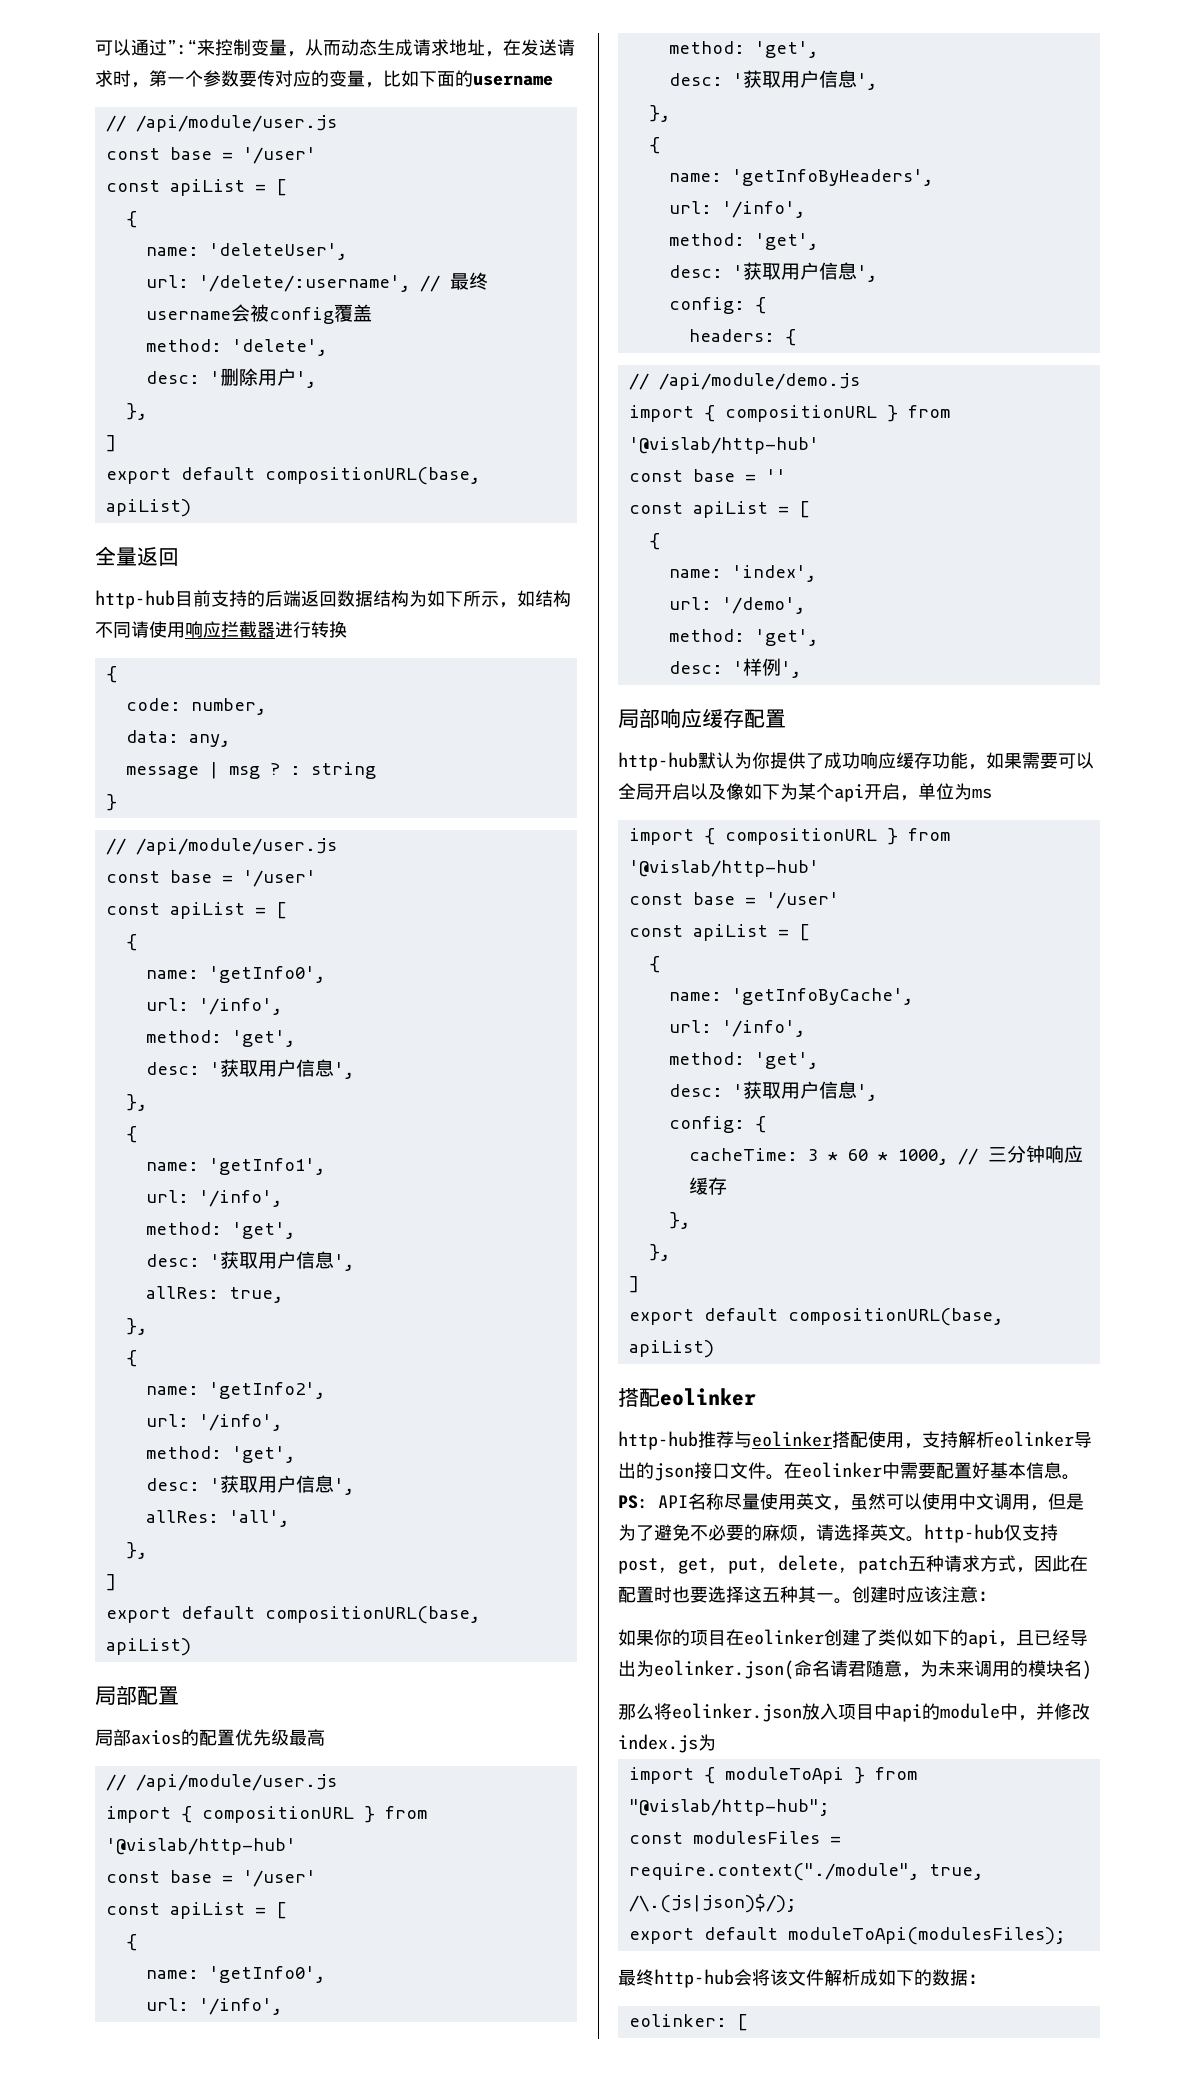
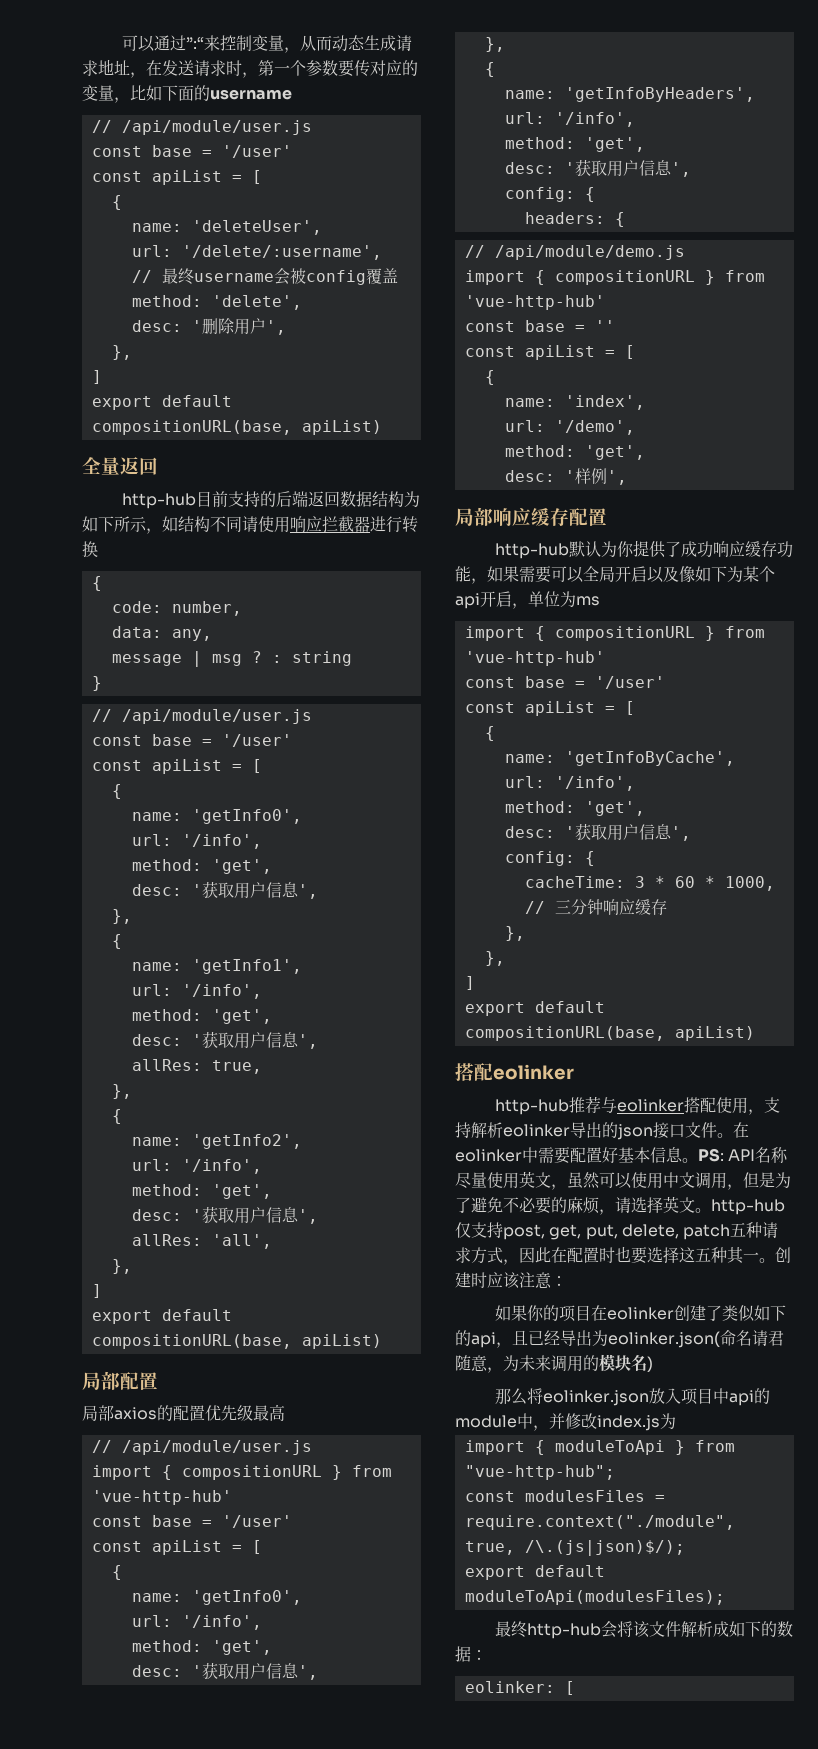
[105,1838,296,1855] '@vislab/http-hub' -> [91,1490,232,1505] 'vue-http-hub'
[628,437,819,454] '@vislab/http-hub' -> [464,295,605,310] 'vue-http-hub'
[628,860,819,877] '@vislab/http-hub' -> [464,651,605,666] 'vue-http-hub'
[628,1799,829,1816] "@vislab/http-hub"; -> [464,1465,615,1480] "vue-http-hub";

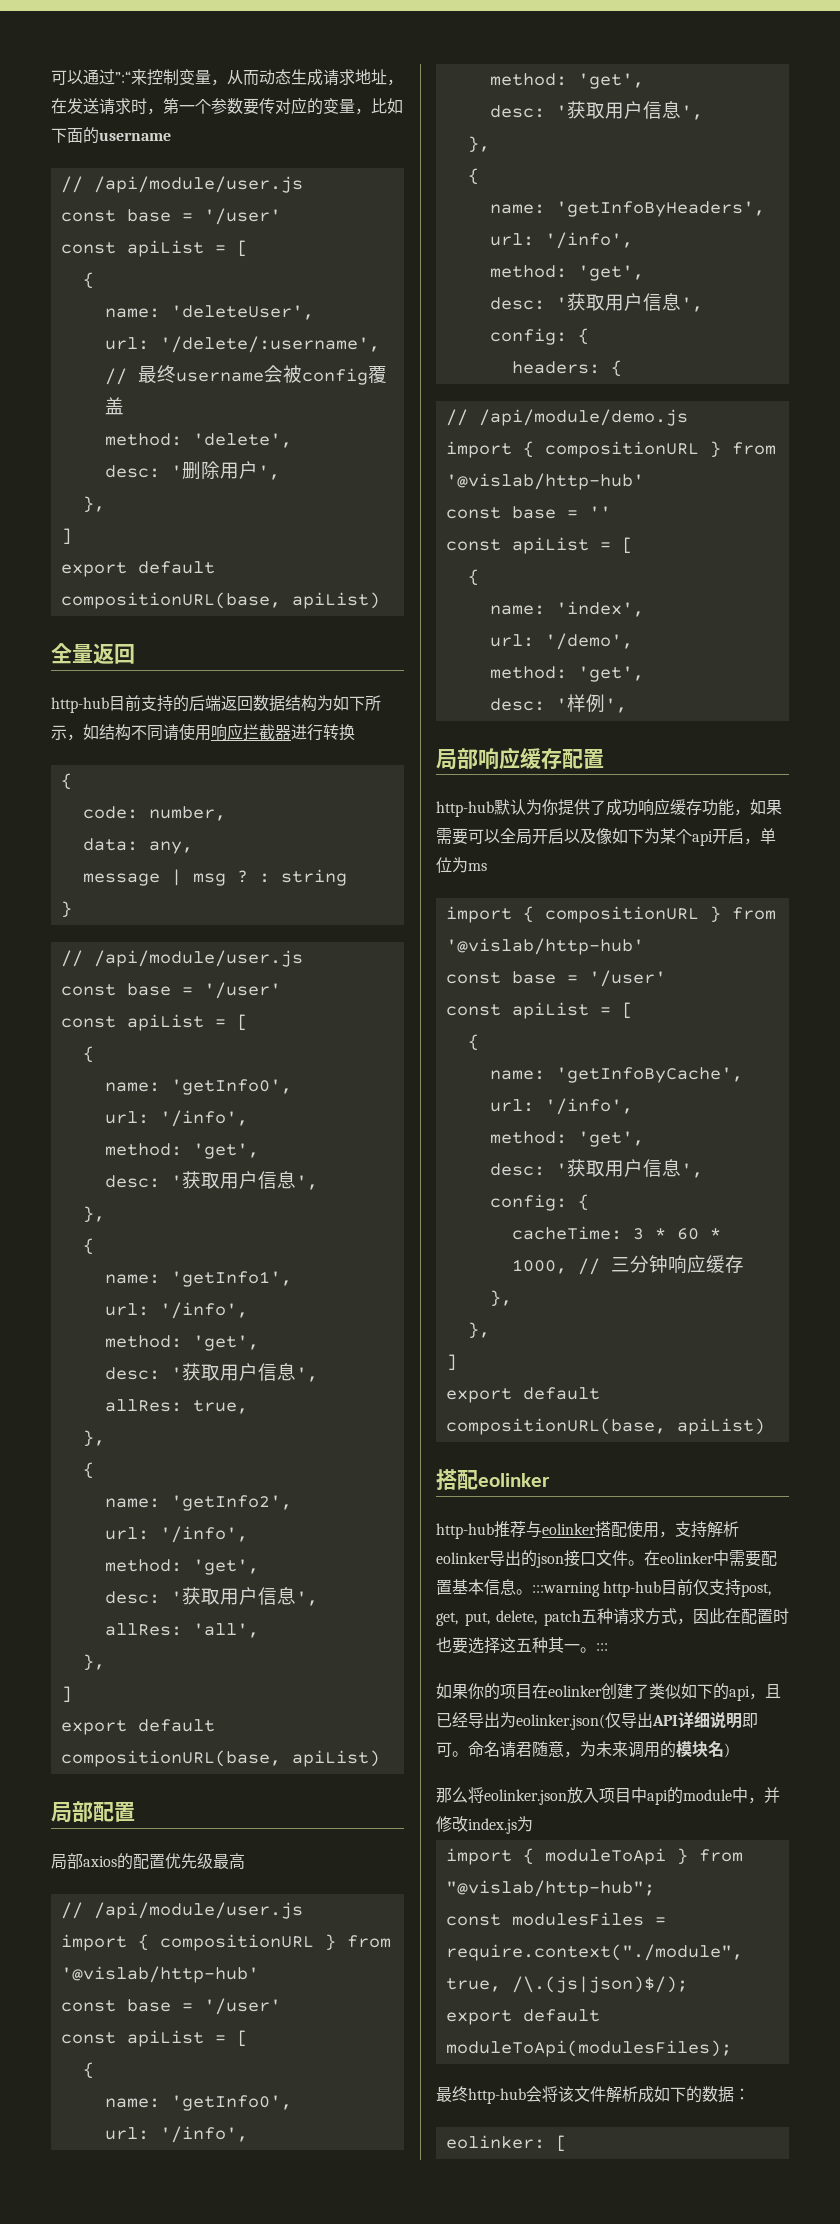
[91,1490,232,1505] 'vue-http-hub' -> [60,1966,259,1983] '@vislab/http-hub'
[464,295,605,310] 'vue-http-hub' -> [445,473,644,490] '@vislab/http-hub'
[464,651,605,666] 'vue-http-hub' -> [445,938,644,955] '@vislab/http-hub'
[602,1147,618,1163] 好 -> (452, 1587) none
[698,1147,789,1163] [455,1171,791,1190] [455,1196,785,1215] PS: API名称尽量使用英文，虽然可以使用中文调用，但是为了避免不必要的麻烦，请选择英文。http-hub -> [532,1579,694,1597] :::warning http-hub目前
[775,1247,791,1263] [455,1272,567,1289] 创建时应该注意： -> [596,1643,608,1651] :::
(720, 1339) none -> [605,1711,758,1729] [436,1742,468,1757] 仅导出API详细说明即可。
[464,1465,615,1480] "vue-http-hub"; -> [445,1880,655,1897] "@vislab/http-hub";

